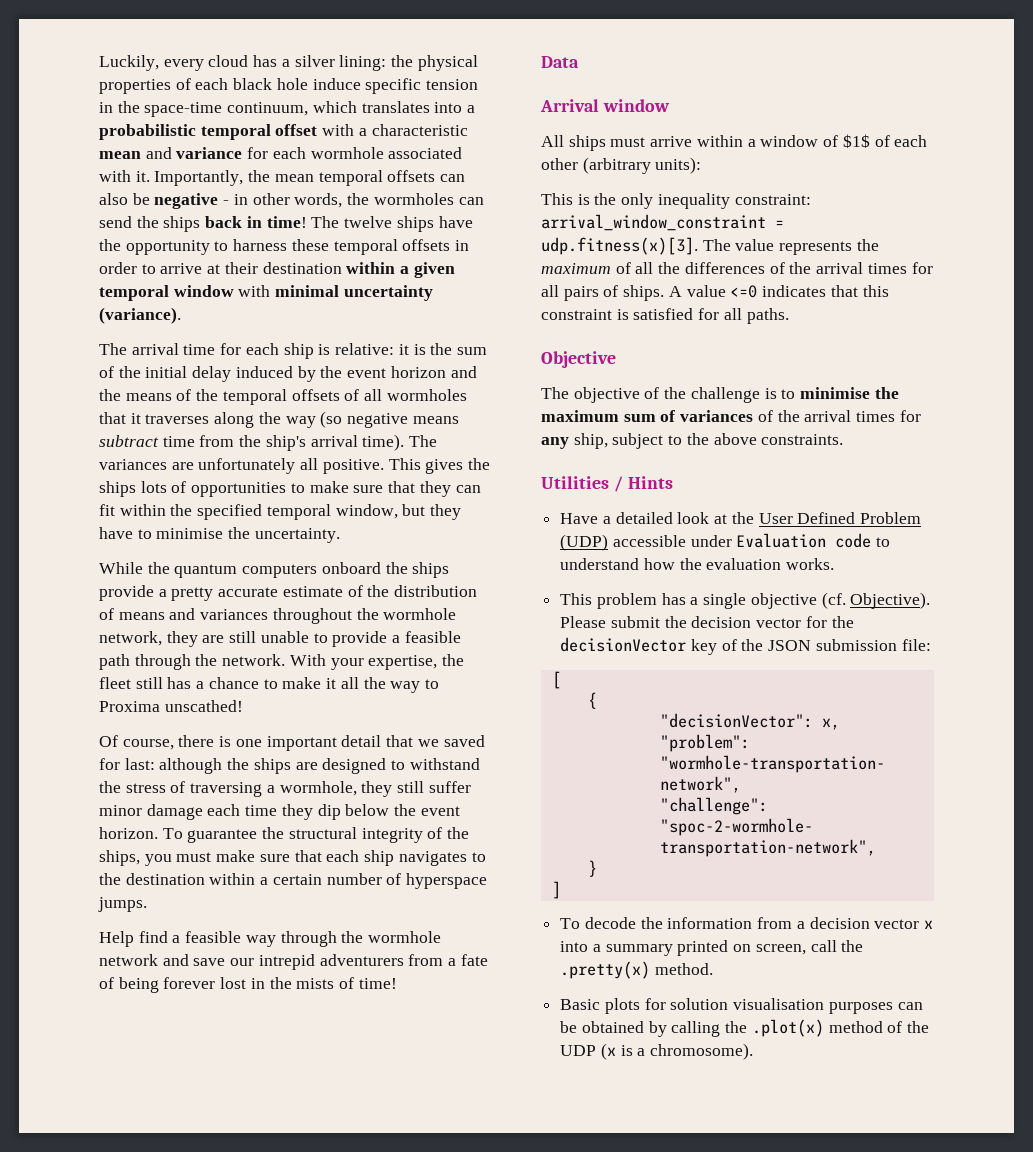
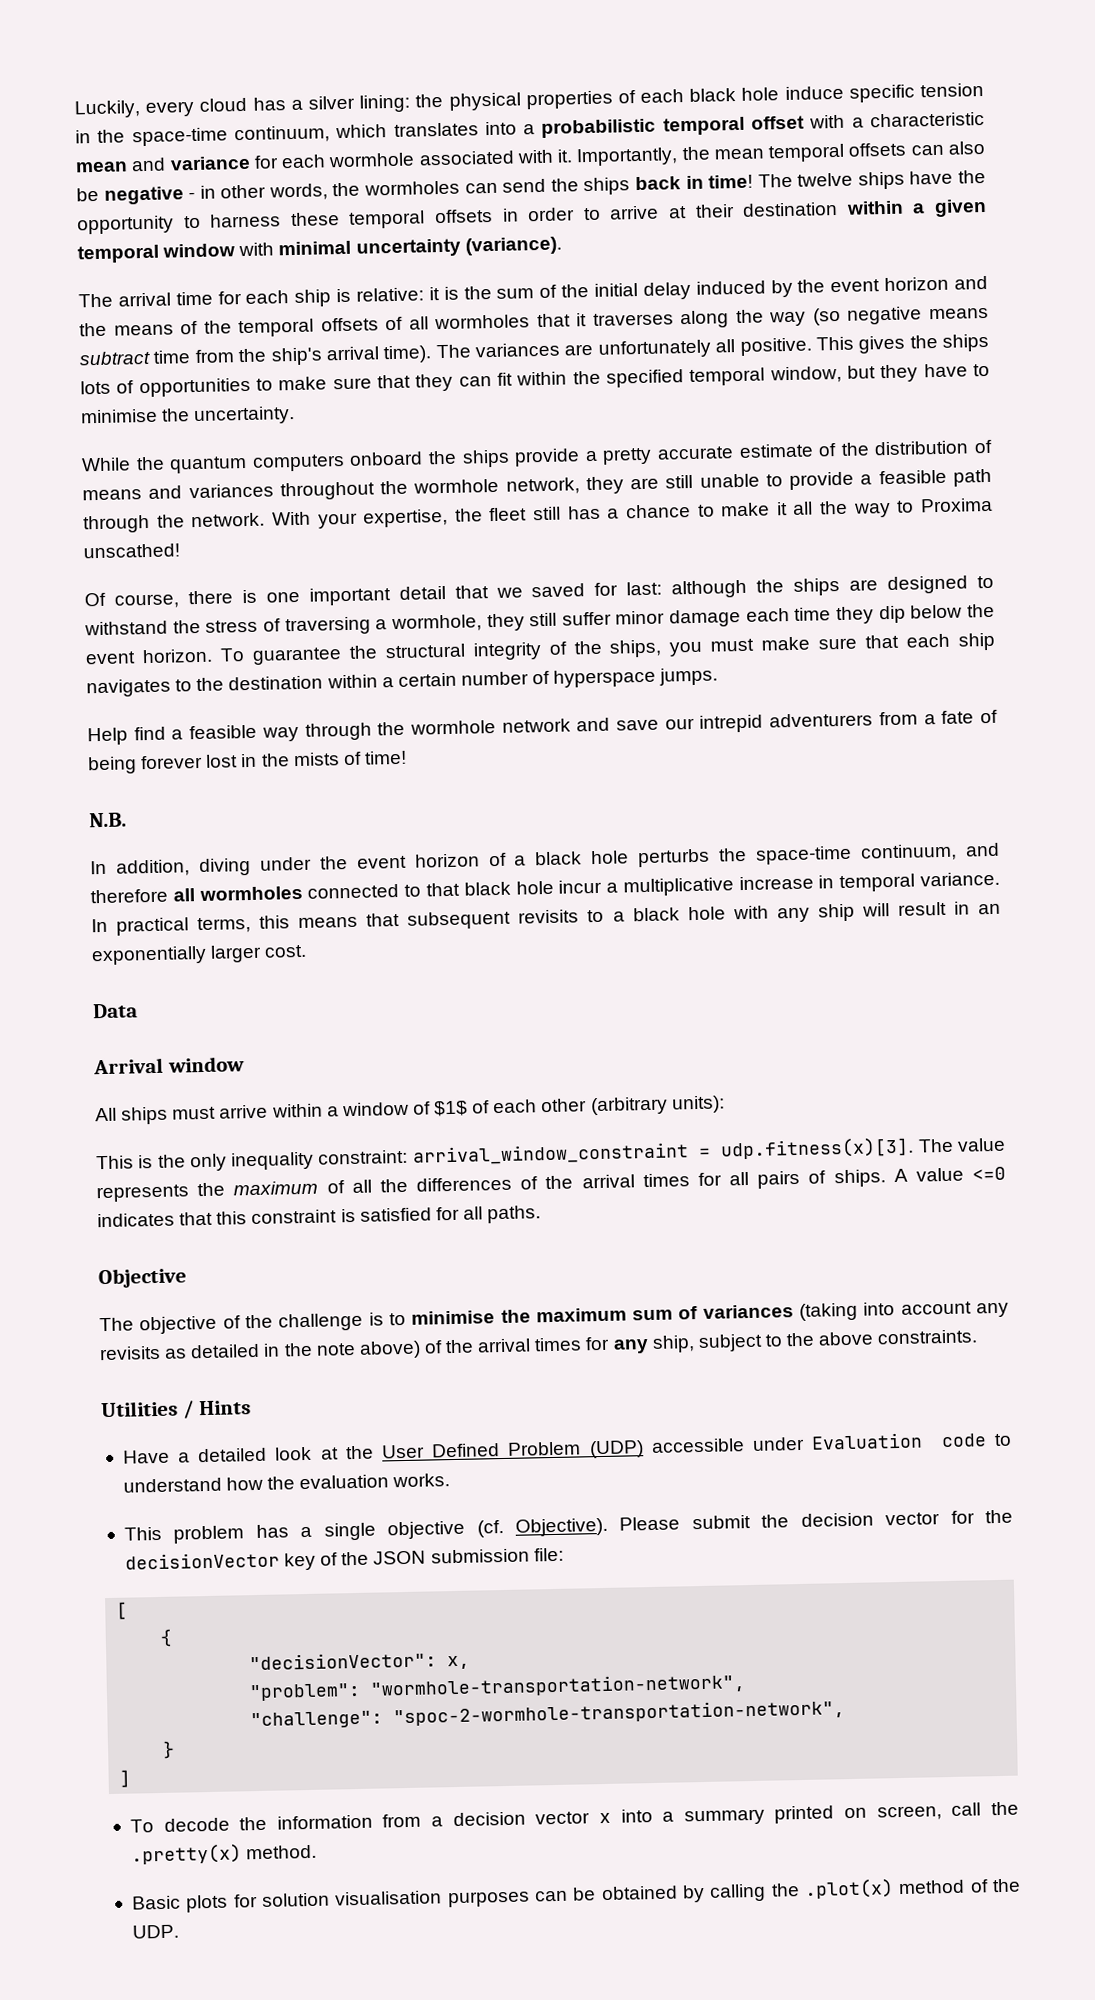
(397, 983) none -> [89,812,127,828] [90,842,1000,877] [90,871,1001,904] [91,901,1001,936] [91,944,308,966] // N.B. // In addition, diving under the event horizon of a black hole perturbs the space-time continuum, and therefore all wormholes connected to that black hole incur a multiplicative increase in temporal variance. In practical terms, this means that subsequent revisits to a black hole with any ship will result in an exponentially larger cost.
(754, 416) none -> [799,1301,1009,1321] [99,1340,421,1361] (taking into account any revisits as detailed in the note above)
[560,1043,754,1060] UDP (x is a chromosome). -> [131,1924,179,1939] UDP.

